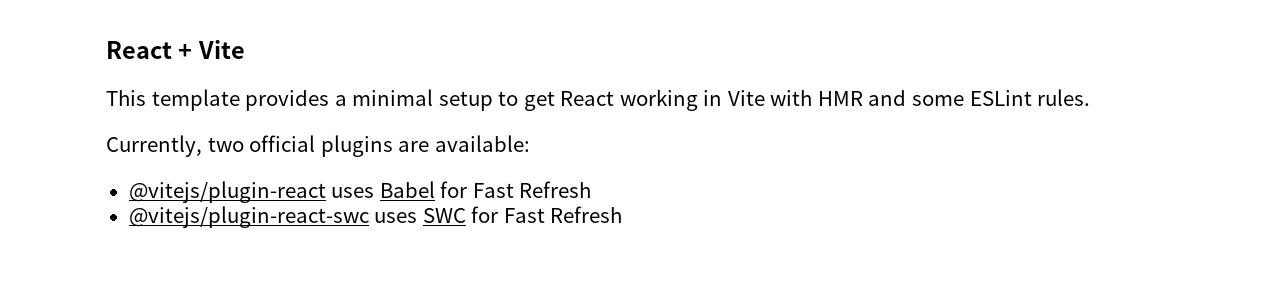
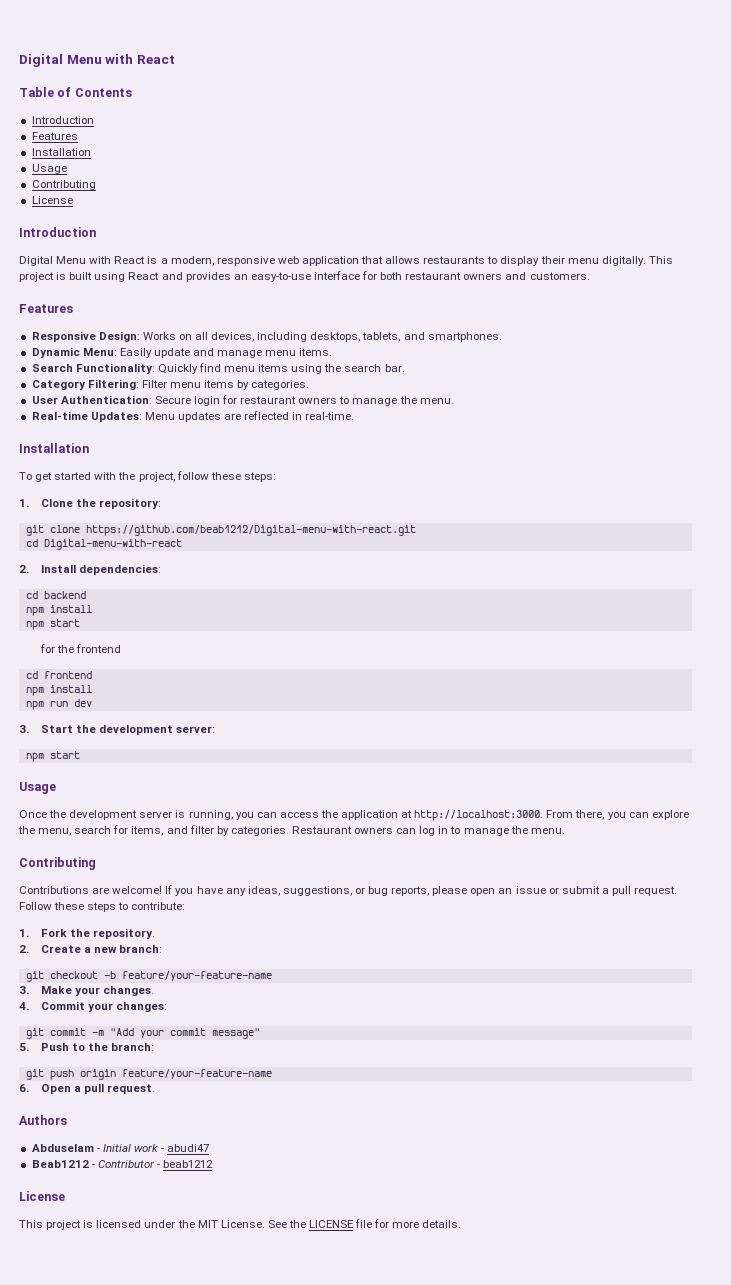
[106,40,245,59] [106,89,1091,111] [106,135,530,157] [128,181,592,203] [128,206,623,228] React + Vite // This template provides a minimal setup to get React working in Vite with HMR and some ESLint rules. // Currently, two official plugins are available: // @vitejs/plugin-react uses Babel for Fast Refresh // @vitejs/plugin-react-swc uses SWC for Fast Refresh -> [19,54,175,67] [19,87,132,97] [31,116,94,124] [31,132,78,140] [31,148,91,156] [31,164,67,174] [31,180,96,190] [31,196,73,204] [19,227,96,237] [19,256,673,266] [19,271,590,282] [19,304,73,313] [31,331,502,342] [31,347,333,358] [31,363,405,374] [31,379,310,390] [31,395,454,406] [31,411,355,422] [19,443,89,453] [19,471,276,482] [19,498,162,509] [25,525,416,536] [25,539,182,550] [19,564,162,575] [25,591,86,599] [25,605,92,616] [25,619,80,630] [40,644,122,653] [25,671,92,679] [25,685,92,696] [25,699,92,710] [19,725,216,735] [25,751,80,762] [19,782,56,794] [19,810,689,821] [18,825,565,836] [19,857,96,870] [19,885,678,896] [19,902,186,912] [19,928,156,939] [19,945,163,953] [25,971,272,982] [19,986,155,996] [19,1001,168,1012] [25,1028,260,1039] [19,1043,155,1051] [25,1069,272,1080] [19,1084,156,1094] [19,1115,67,1125] [31,1144,210,1152] [31,1160,214,1168] [19,1191,65,1201] [19,1219,462,1230] Digital Menu with React // Table of Contents // Introduction // Features // Installation // Usage // Contributing // License // Introduction // Digital Menu with React is a modern, responsive web application that allows restaurants to display their menu digitally. This project is built using React and provides an easy-to-use interface for both restaurant owners and customers. // Features // Responsive Design: Works on all devices, including desktops, tablets, and smartphones. // Dynamic Menu: Easily update and manage menu items. // Search Functionality: Quickly find menu items using the search bar. // Category Filtering: Filter menu items by categories. // User Authentication: Secure login for restaurant owners to manage the menu. // Real-time Updates: Menu updates are reflected in real-time. // Installation // To get started with the project, follow these steps: // 1. Clone the repository: // git clone https://github.com/beab1212/Digital-menu-with-react.git // cd Digital-menu-with-react // 2. Install dependencies: // cd backend // npm install // npm start // for the frontend // cd frontend // npm install // npm run dev // 3. Start the development server: // npm start // Usage // Once the development server is running, you can access the application at http://localhost:3000. From there, you can explore the menu, search for items, and filter by categories. Restaurant owners can log in to manage the menu. // Contributing // Contributions are welcome! If you have any ideas, suggestions, or bug reports, please open an issue or submit a pull request. Follow these steps to contribute: // 1. Fork the repository. // 2. Create a new branch: // git checkout -b feature/your-feature-name // 3. Make your changes. // 4. Commit your changes: // git commit -m "Add your commit message" // 5. Push to the branch: // git push origin feature/your-feature-name // 6. Open a pull request. // Authors // Abduselam - Initial work - abudi47 // Beab1212 - Contributor - beab1212 // License // This project is licensed under the MIT License. See the LICENSE file for more details.

